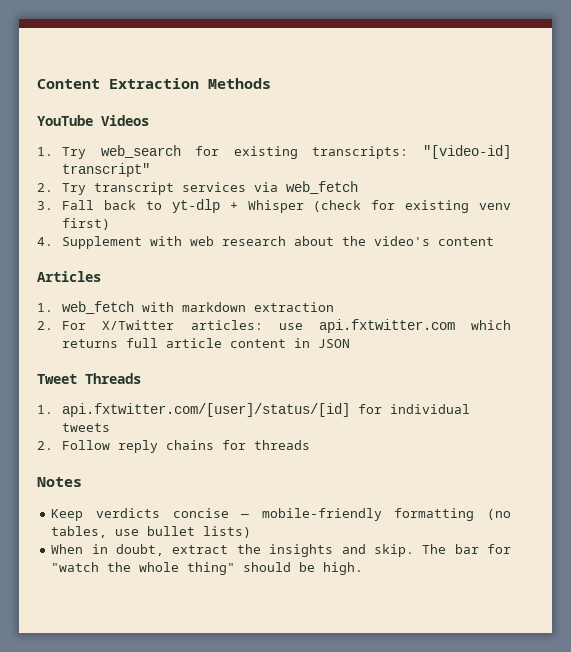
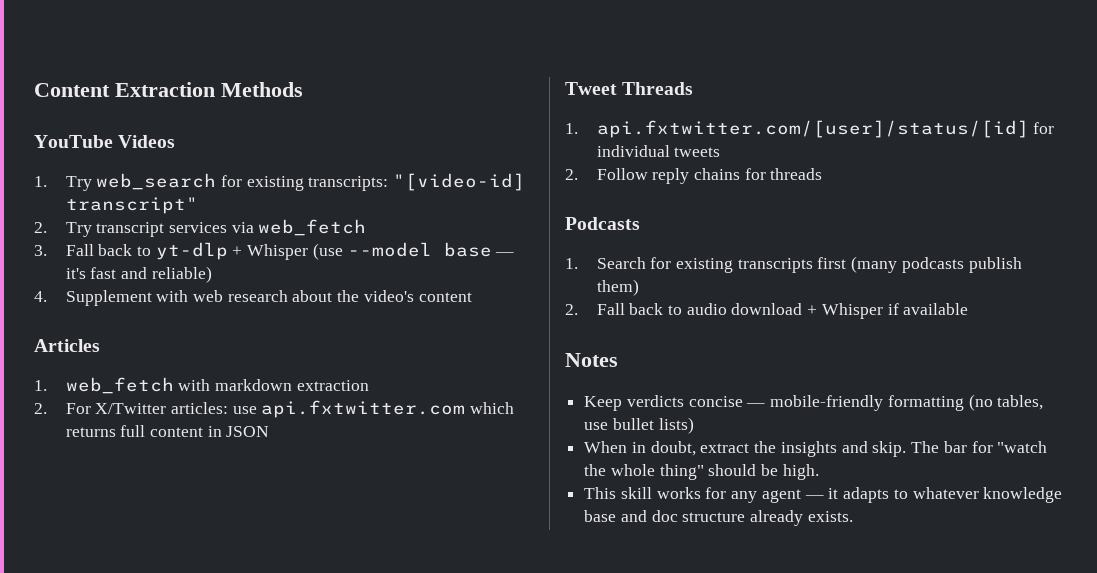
[313,200,511,213] [62,218,111,230] (check for existing venv first) -> [312,242,515,260] [65,266,212,283] (use --model base — it's fast and reliable)
[166,338,223,348] article -> (146, 431) none
(311, 445) none -> [565,217,640,230] [565,256,1022,273] [596,279,639,296] [565,303,969,319] // Podcasts // 1. Search for existing transcripts first (many podcasts publish them) // 2. Fall back to audio download + Whisper if available
(364, 568) none -> [584,487,1063,503] [584,510,853,526] // This skill works for any agent — it adapts to whatever knowledge base and doc structure already exists.

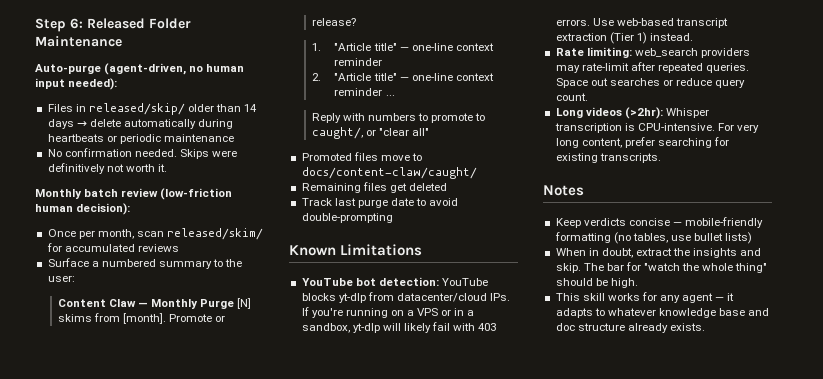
[34,82,303,97] [34,135,176,148] [34,173,526,191] [65,197,198,214] [34,219,367,237] [34,242,515,260] [65,266,212,283] [34,290,472,306] [34,339,100,352] [34,377,369,394] [34,400,515,418] [65,425,270,437] [565,82,694,95] [565,120,1055,138] [596,145,721,157] [565,168,823,184] [565,217,640,230] [565,256,1022,273] [596,279,639,296] [565,303,969,319] Content Extraction Methods // YouTube Videos // 1. Try web_search for existing transcripts: "[video-id] transcript" // 2. Try transcript services via web_fetch // 3. Fall back to yt-dlp + Whisper (use --model base — it's fast and reliable) // 4. Supplement with web research about the video's content // Articles // 1. web_fetch with markdown extraction // 2. For X/Twitter articles: use api.fxtwitter.com which returns full content in JSON // Tweet Threads // 1. api.fxtwitter.com/[user]/status/[id] for individual tweets // 2. Follow reply chains for threads // Podcasts // 1. Search for existing transcripts first (many podcasts publish them) // 2. Fall back to audio download + Whisper if available -> [35,18,191,32] [35,36,122,47] [35,63,245,75] [35,78,118,90] [47,103,258,115] [47,119,234,129] [47,134,234,144] [47,148,238,159] [47,163,167,174] [35,188,233,200] [35,203,131,215] [47,228,264,240] [46,243,179,252] [47,258,243,269] [47,275,75,282] [57,298,252,309] [57,313,226,324] [311,18,356,26] [311,43,494,51] [334,58,383,66] [311,73,494,81] [334,88,395,96] [311,113,486,123] [311,127,430,139] [301,152,422,161] [301,167,477,179] [301,182,447,193] [301,198,459,208] [301,213,393,223] [289,244,423,256] [301,277,488,286] [301,292,511,303] [301,307,475,318] [301,322,497,333] [555,18,728,28] [555,32,693,44] [555,47,750,58] [555,62,750,73] [555,78,746,88] [555,93,588,101] [555,107,709,119] [554,123,760,133] [555,137,730,148] [555,153,661,163] Step 6: Released Folder Maintenance // Auto-purge (agent-driven, no human input needed): // Files in released/skip/ older than 14 days → delete automatically during heartbeats or periodic maintenance // No confirmation needed. Skips were definitively not worth it. // Monthly batch review (low-friction human decision): // Once per month, scan released/skim/ for accumulated reviews // Surface a numbered summary to the user: // Content Claw — Monthly Purge [N] skims from [month]. Promote or release? // 1. "Article title" — one-line context reminder // 2. "Article title" — one-line context reminder ... // Reply with numbers to promote to caught/, or "clear all" // Promoted files move to docs/content-claw/caught/ // Remaining files get deleted // Track last purge date to avoid double-prompting // Known Limitations // YouTube bot detection: YouTube blocks yt-dlp from datacenter/cloud IPs. If you're running on a VPS or in a sandbox, yt-dlp will likely fail with 403 errors. Use web-based transcript extraction (Tier 1) instead. // Rate limiting: web_search providers may rate-limit after repeated queries. Space out searches or reduce query count. // Long videos (>2hr): Whisper transcription is CPU-intensive. For very long content, prefer searching for existing transcripts.

